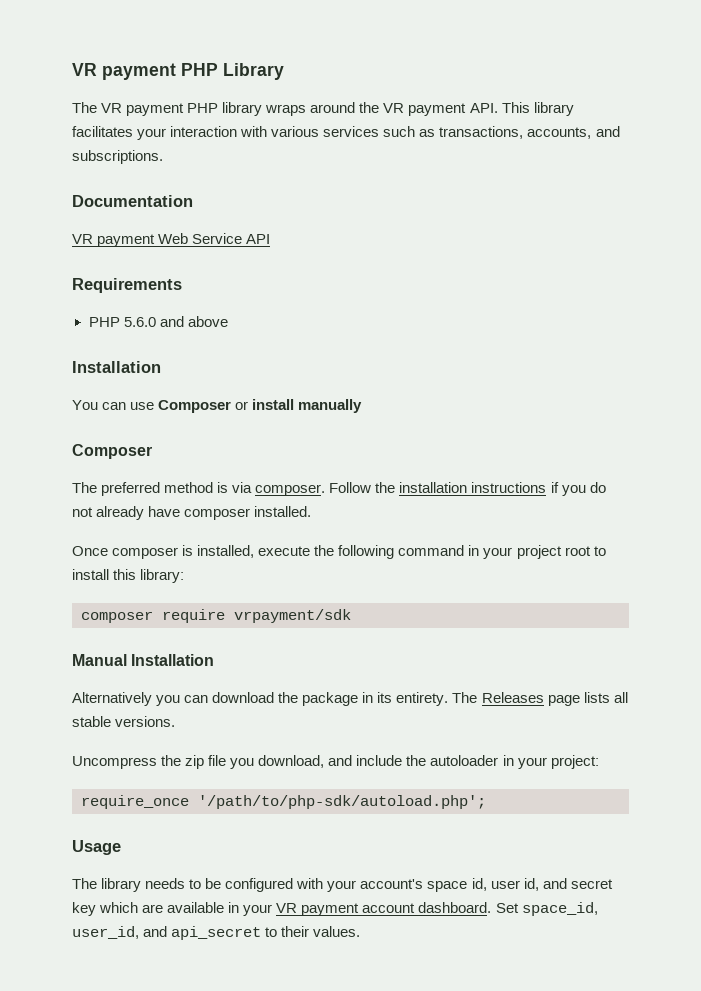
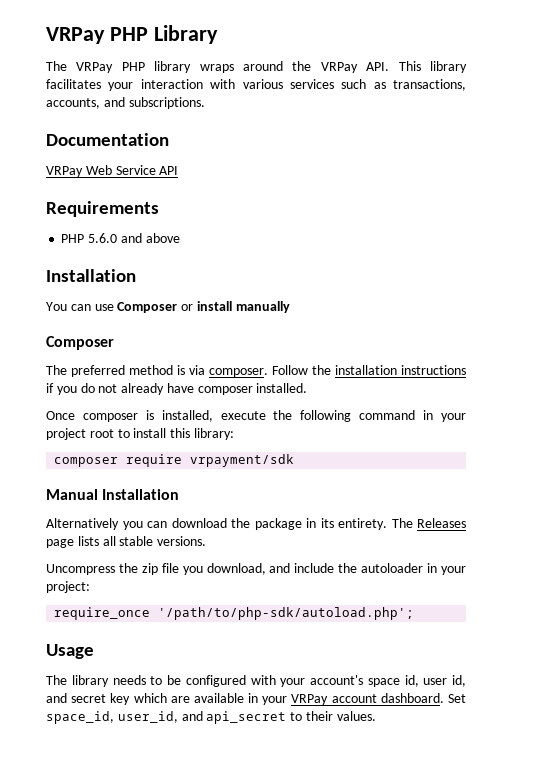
[72,63,176,80] VR payment -> [46,27,105,44] VRPay
[101,103,185,116] VR payment -> [76,62,114,73] VRPay
[383,103,467,116] VR payment -> [320,62,358,73] VRPay
[72,234,156,247] VR payment -> [46,166,83,177] VRPay
[276,903,360,916] VR payment -> [291,694,329,705] VRPay

